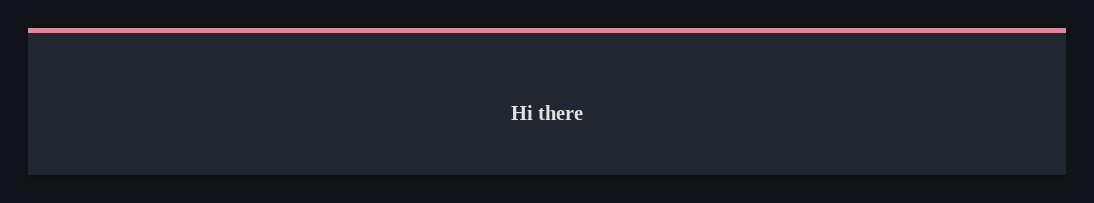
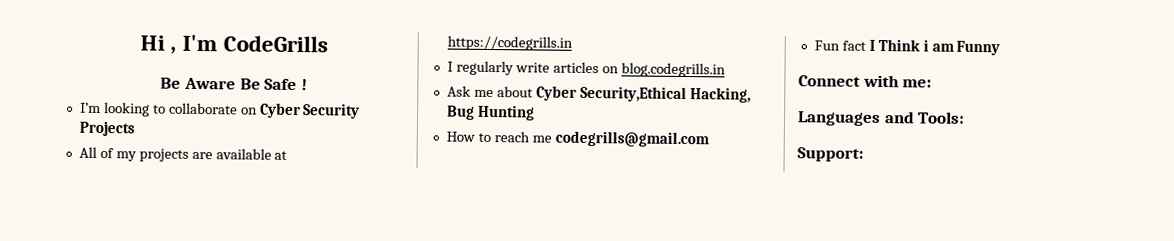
[538,105,584,120] there -> [170,34,328,54] [160,77,308,91] [79,102,361,119] [78,120,135,137] [78,146,288,162] [446,35,573,51] [446,60,726,78] [446,85,751,103] [446,104,535,121] [445,130,710,148] [813,38,1001,56] [798,74,933,88] [797,111,966,127] [797,147,864,162] , I'm CodeGrills // Be Aware Be Safe ! // I’m looking to collaborate on Cyber Security Projects // All of my projects are available at https://codegrills.in // I regularly write articles on blog.codegrills.in // Ask me about Cyber Security,Ethical Hacking, Bug Hunting // How to reach me codegrills@gmail.com // Fun fact I Think i am Funny // Connect with me: // Languages and Tools: // Support:

